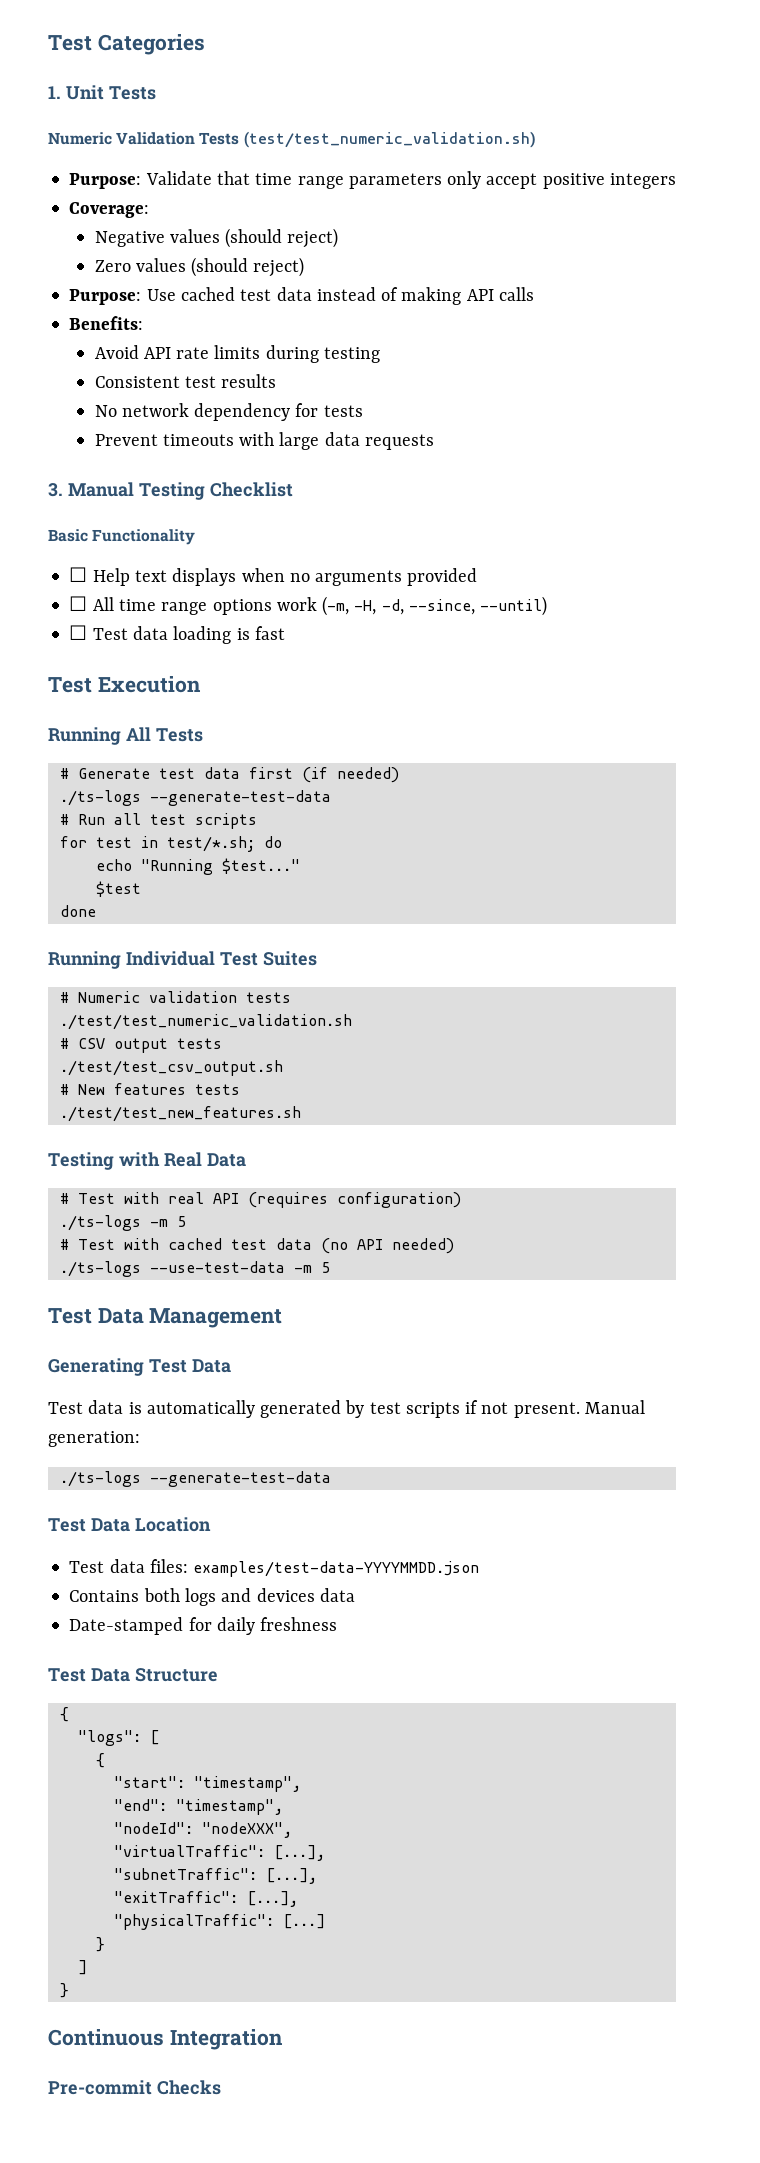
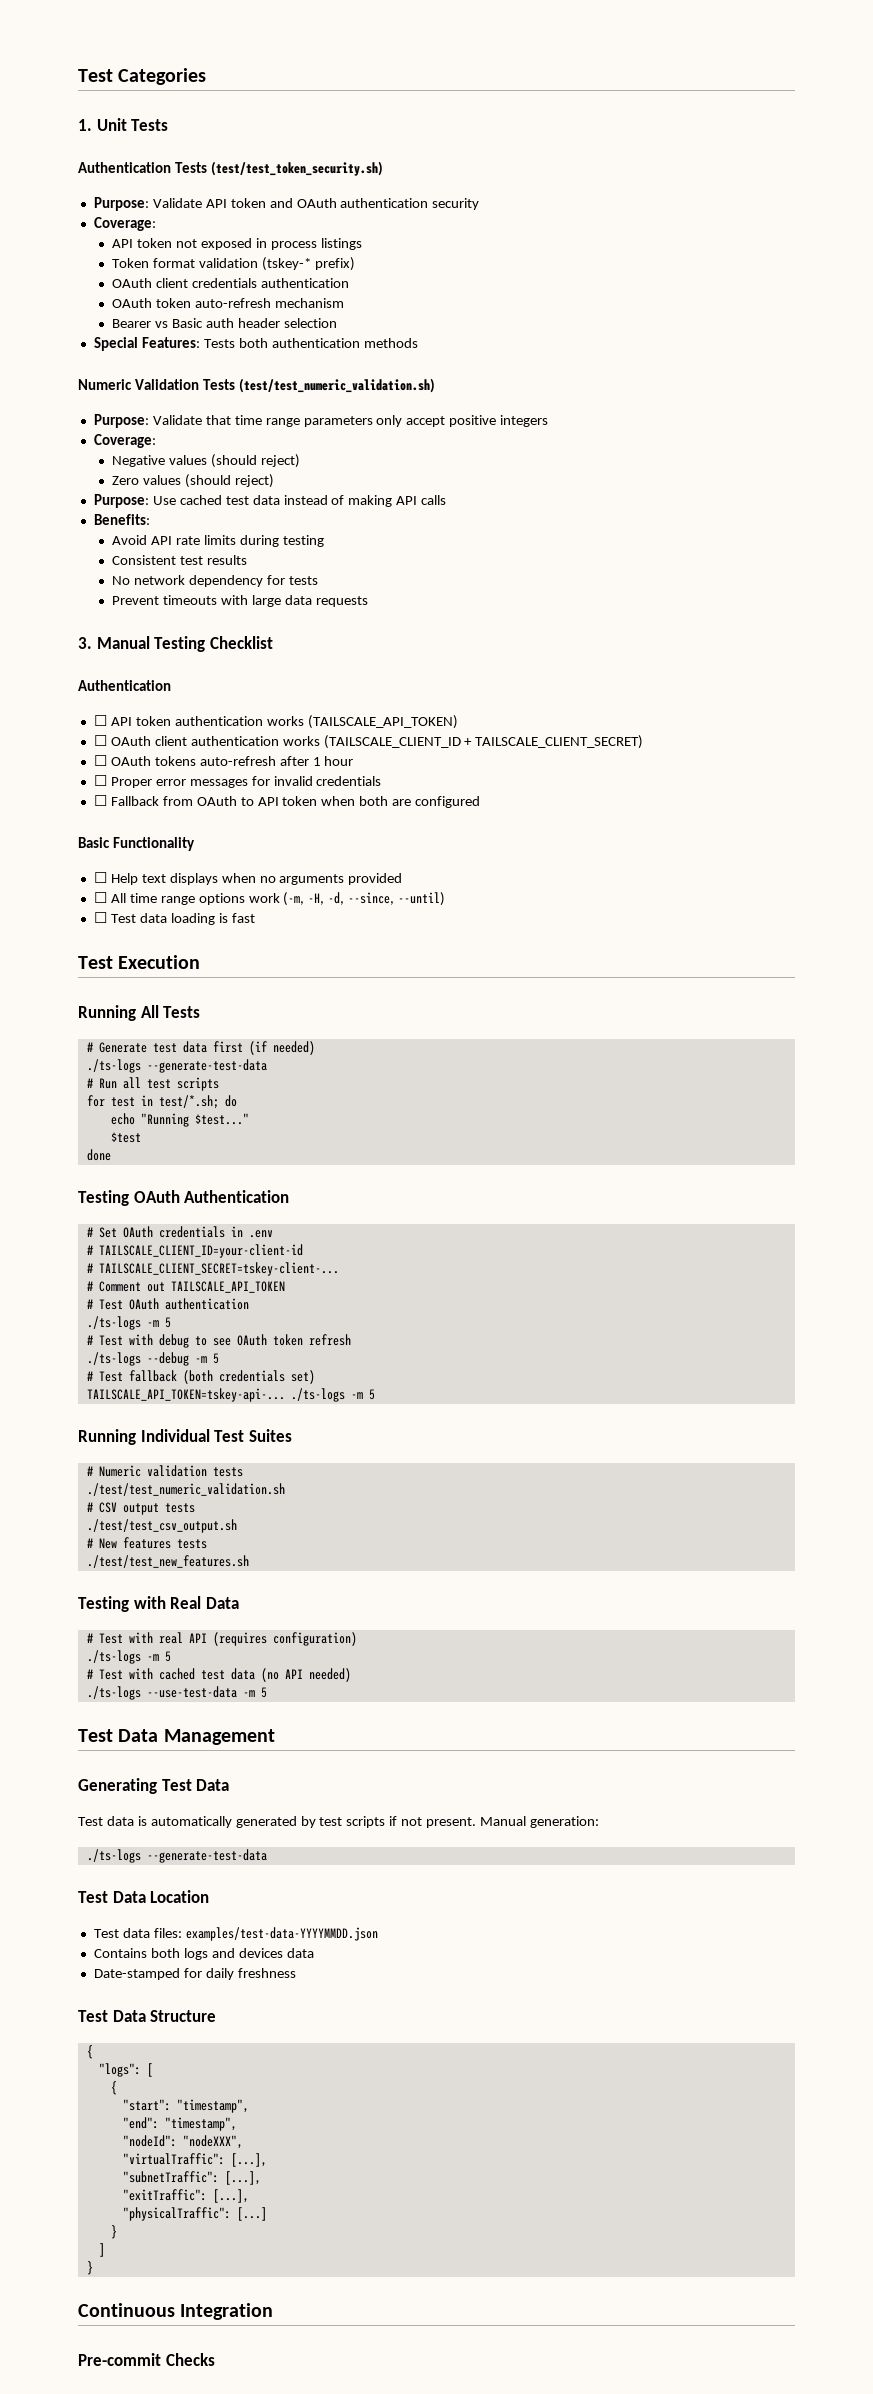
(156, 93) none -> [78,161,383,176] [93,197,480,211] [93,217,156,231] [112,238,362,250] [112,257,356,271] [112,278,350,288] [112,298,345,308] [112,318,337,328] [93,337,418,351] // Authentication Tests (test/test_token_security.sh) // Purpose: Validate API token and OAuth authentication security // Coverage: // API token not exposed in process listings // Token format validation (tskey-* prefix) // OAuth client credentials authentication // OAuth token auto-refresh mechanism // Bearer vs Basic auth header selection // Special Features: Tests both authentication methods
(293, 489) none -> [78,680,171,691] [93,715,458,729] [93,735,644,749] [93,755,354,766] [93,775,382,788] [93,795,481,808] // Authentication // ☐ API token authentication works (TAILSCALE_API_TOKEN) // ☐ OAuth client authentication works (TAILSCALE_CLIENT_ID + TAILSCALE_CLIENT_SECRET) // ☐ OAuth tokens auto-refresh after 1 hour // ☐ Proper error messages for invalid credentials // ☐ Fallback from OAuth to API token when both are configured
(96, 911) none -> [78,1190,290,1206] [86,1226,273,1238] [86,1244,303,1258] [86,1262,339,1276] [86,1281,285,1293] [86,1298,249,1310] [86,1316,171,1330] [86,1334,351,1348] [86,1352,219,1366] [86,1370,315,1384] [86,1388,375,1402] // Testing OAuth Authentication // # Set OAuth credentials in .env // # TAILSCALE_CLIENT_ID=your-client-id // # TAILSCALE_CLIENT_SECRET=tskey-client-... // # Comment out TAILSCALE_API_TOKEN // # Test OAuth authentication // ./ts-logs -m 5 // # Test with debug to see OAuth token refresh // ./ts-logs --debug -m 5 // # Test fallback (both credentials set) // TAILSCALE_API_TOKEN=tskey-api-... ./ts-logs -m 5

